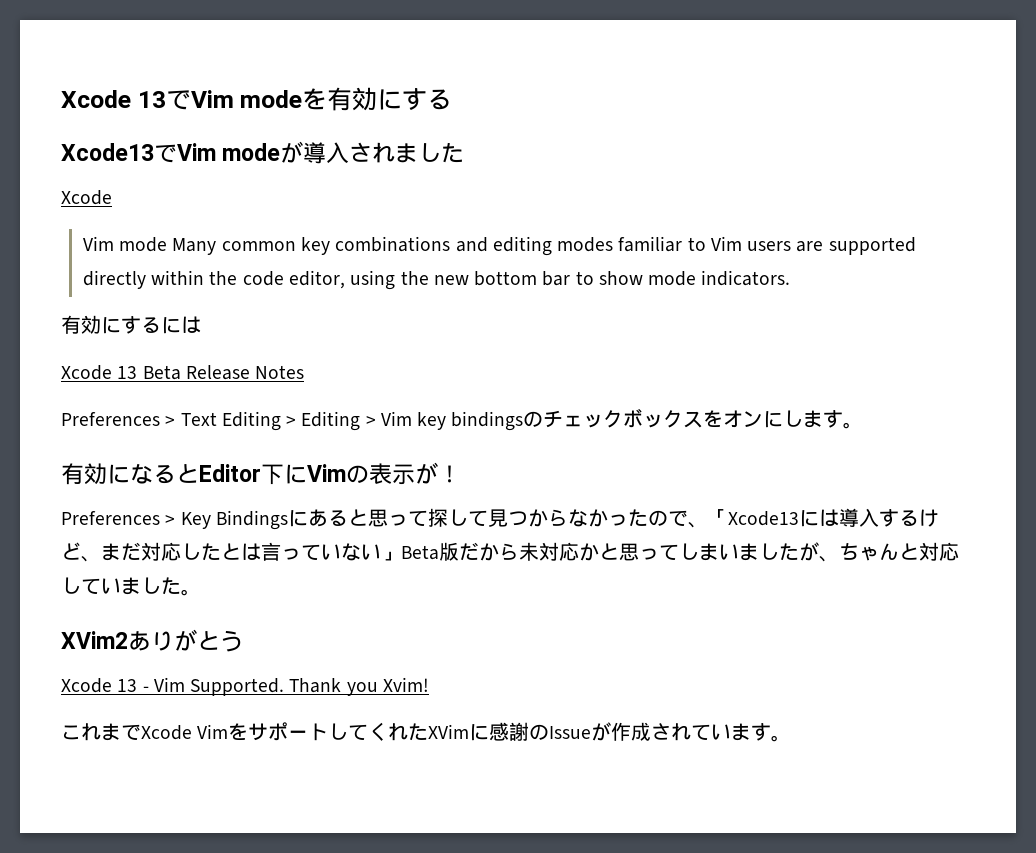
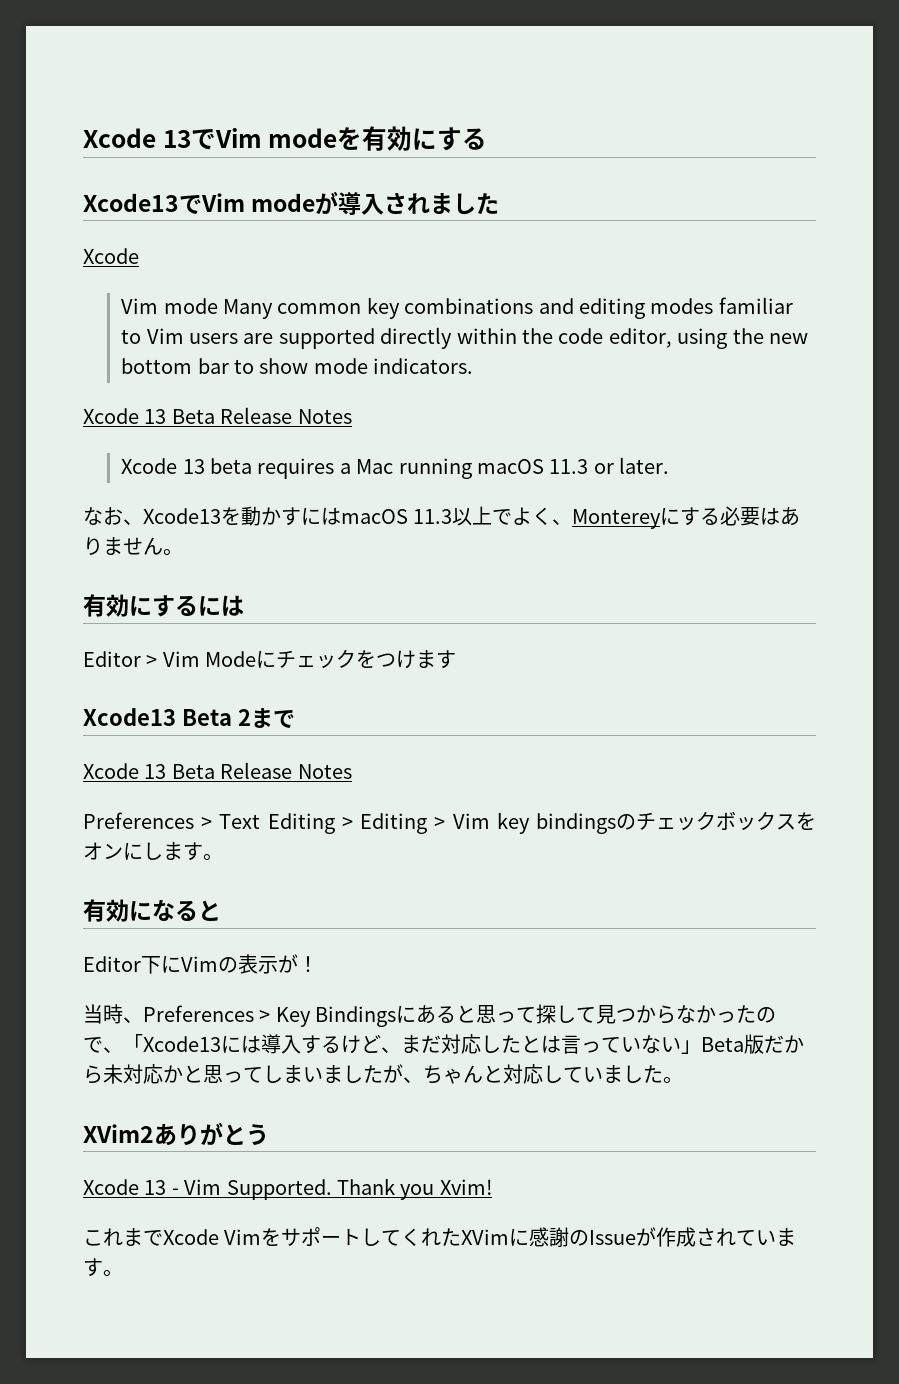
[61,315,201,334] 有効にするには -> [83,407,352,424] [121,457,670,479] [83,506,801,529] [83,537,183,556] [83,594,244,617] [83,649,457,669] [83,708,295,728] Xcode 13 Beta Release Notes // Xcode 13 beta requires a Mac running macOS 11.3 or later. // なお、Xcode13を動かすにはmacOS 11.3以上でよく、Montereyにする必要はありません。 // 有効にするには // Editor > Vim Modeにチェックをつけます // Xcode13 Beta 2まで
(199, 473) none -> (221, 910) //
(461, 474) none -> [83,1004,143,1024] 当時、

